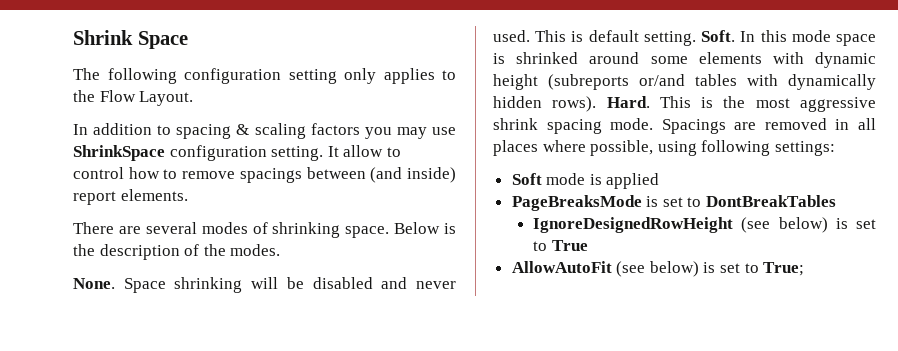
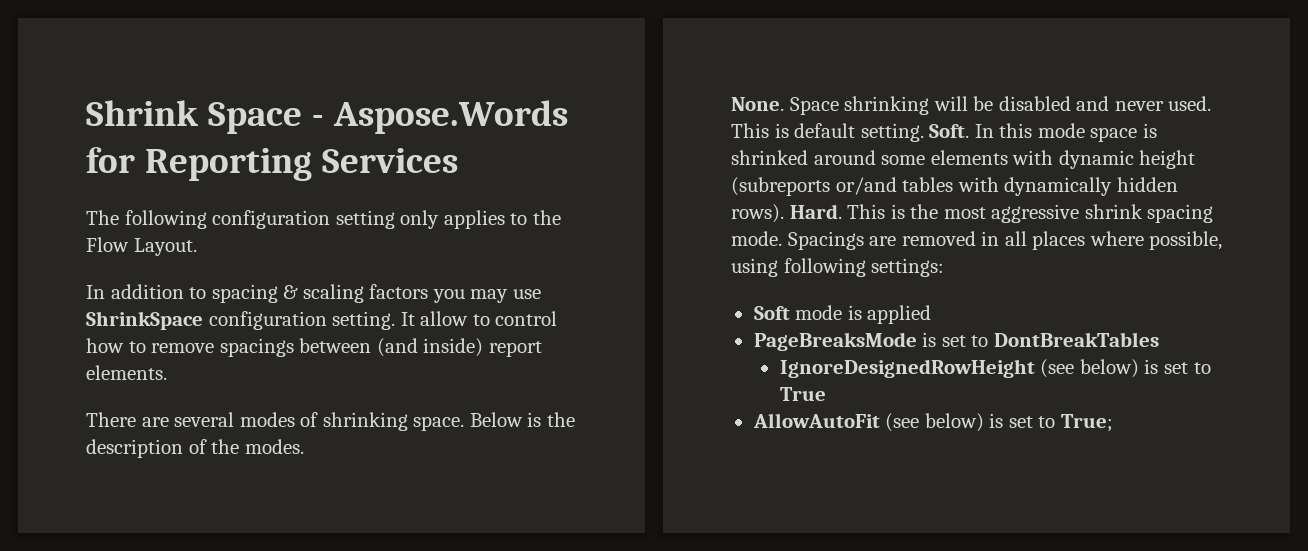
(188, 40) none -> [311,100,568,134] [86,147,458,181] - Aspose.Words for Reporting Services

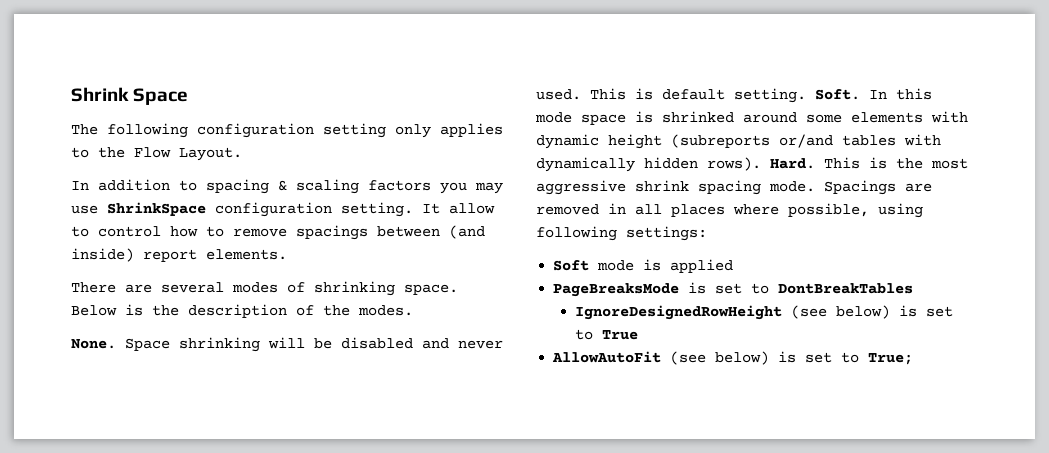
[311,100,568,134] [86,147,458,181] - Aspose.Words for Reporting Services -> (189, 96) none

